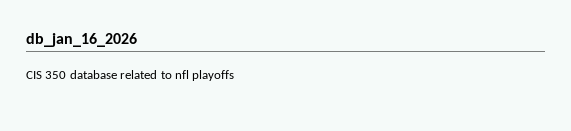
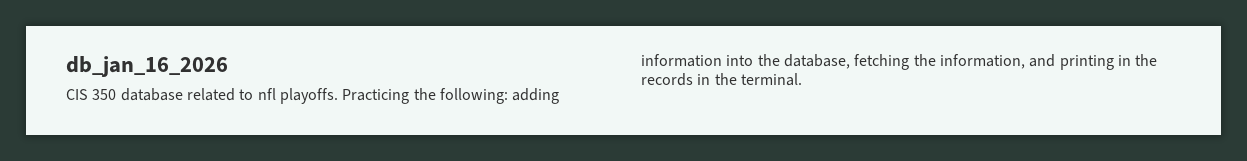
[192,70,235,81] playoffs -> [279,88,560,104] [641,54,1158,70] [641,73,802,86] playoffs. Practicing the following: adding information into the database, fetching the information, and printing in the records in the terminal.

